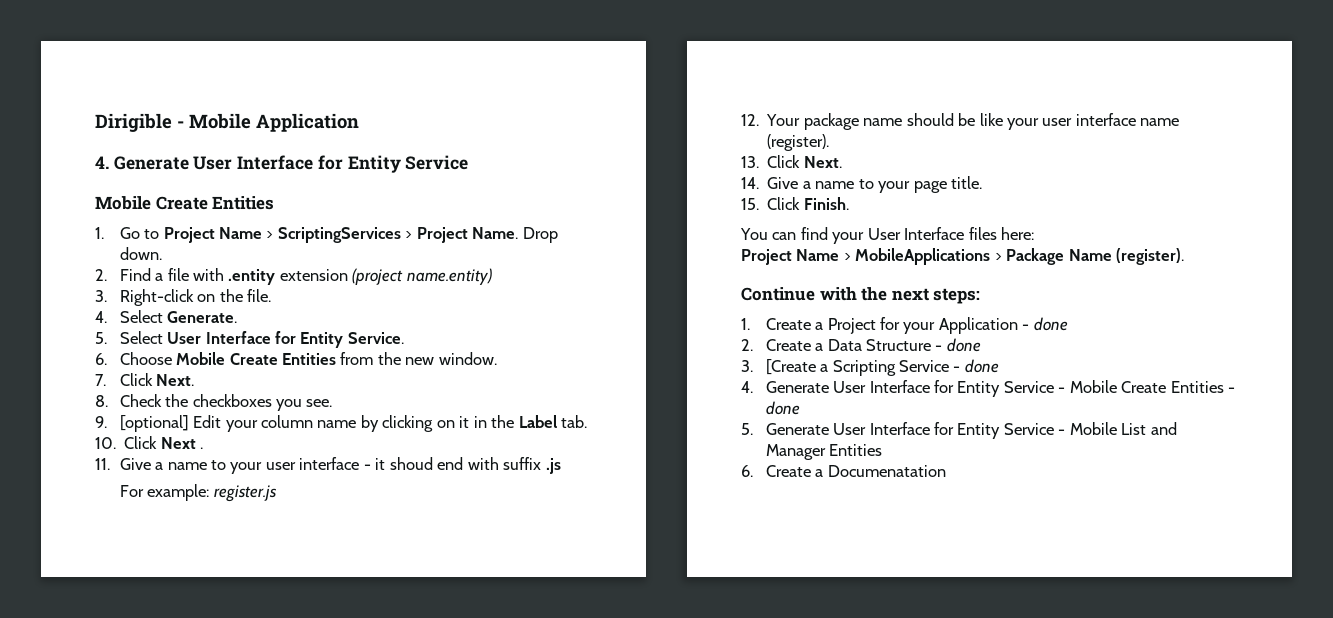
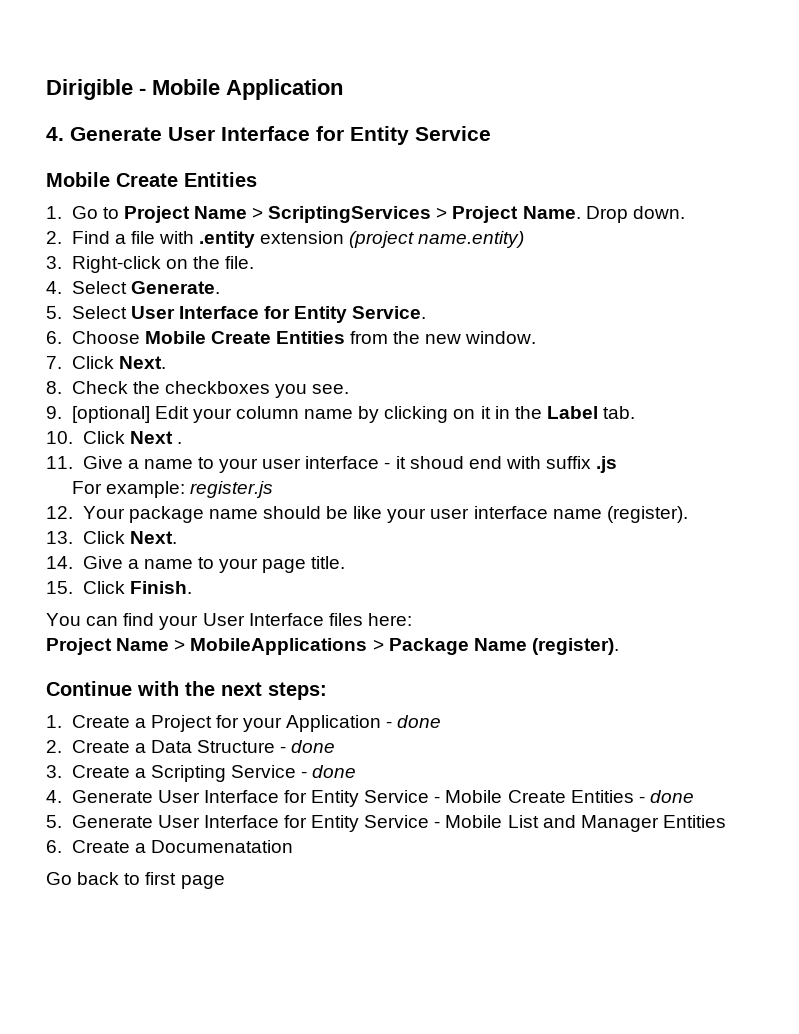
[765,359,816,375] [Create -> [71,765,130,778] Create
(946, 471) none -> [46,872,225,889] // Go back to first page

